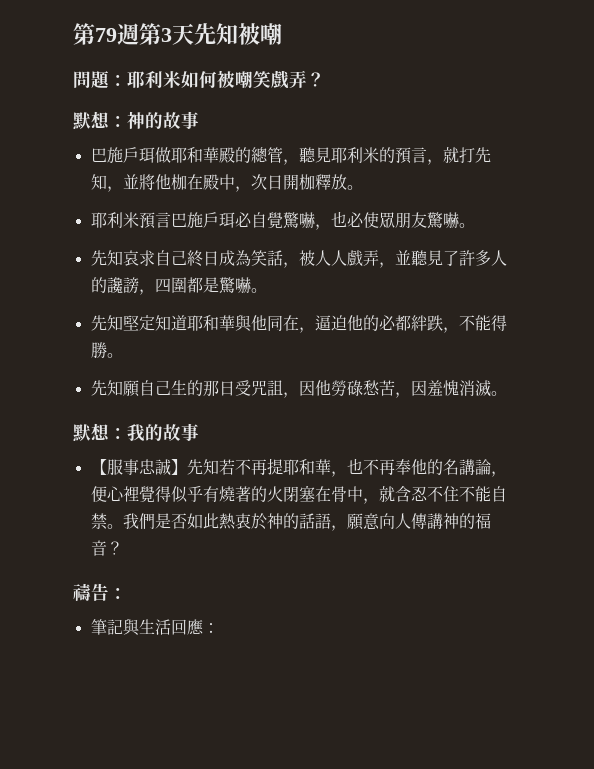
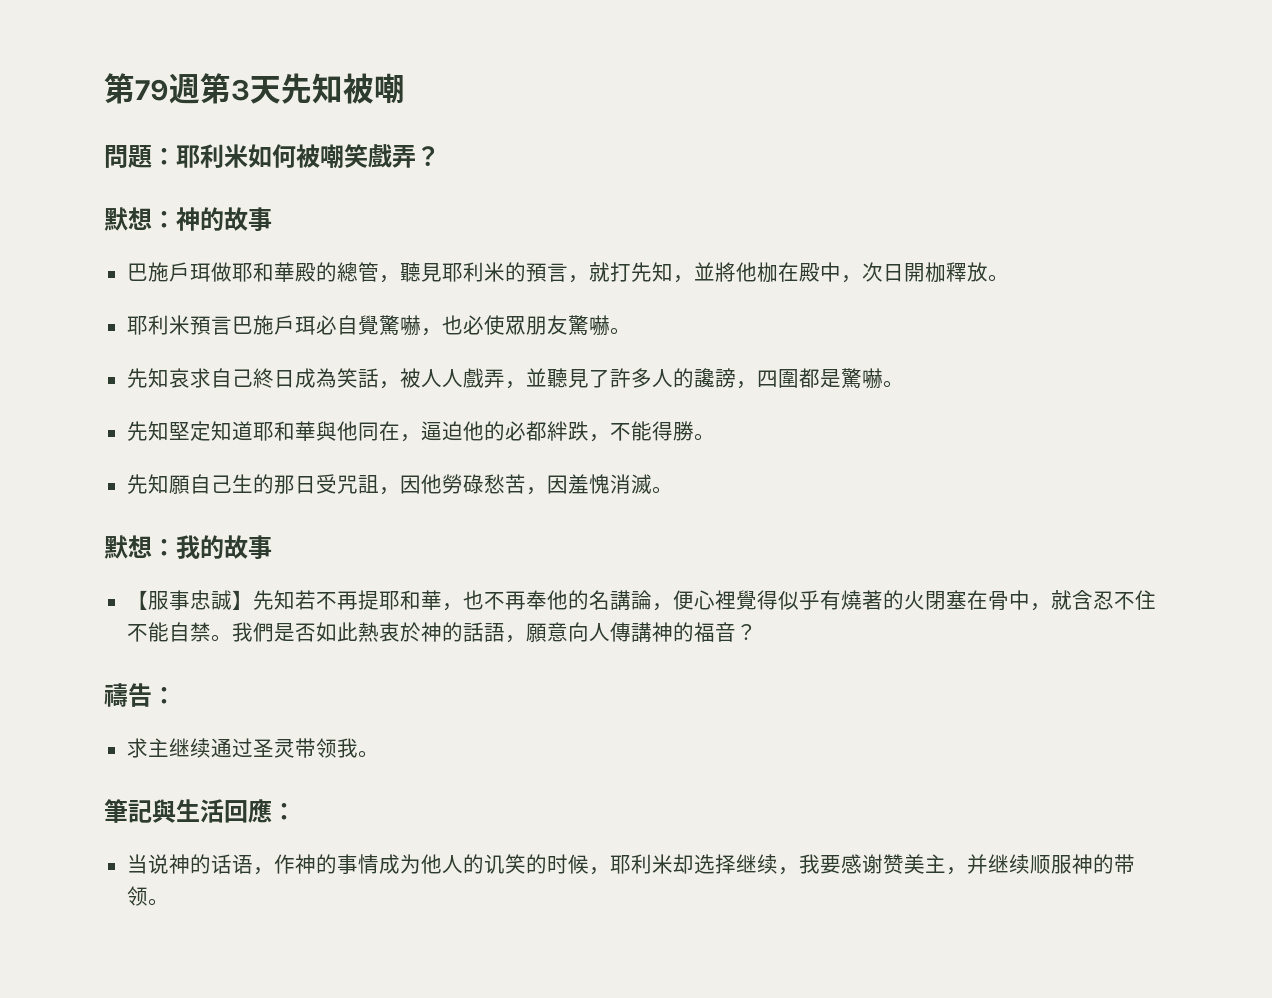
[90,619,219,636] 筆記與生活回應： -> [126,738,379,758] [104,799,296,823] [126,854,1135,875] [126,886,169,906] 求主继续通过圣灵带领我。 // 筆記與生活回應： // 当说神的话语，作神的事情成为他人的讥笑的时候，耶利米却选择继续，我要感谢赞美主，并继续顺服神的带领。

